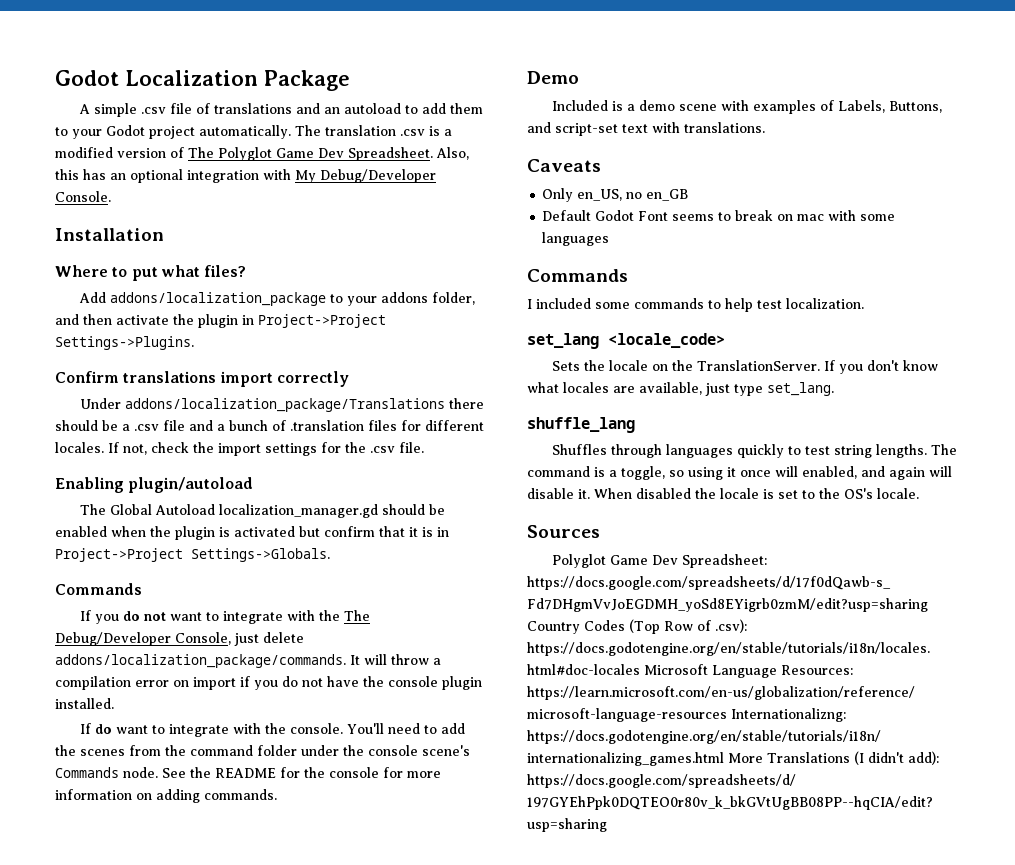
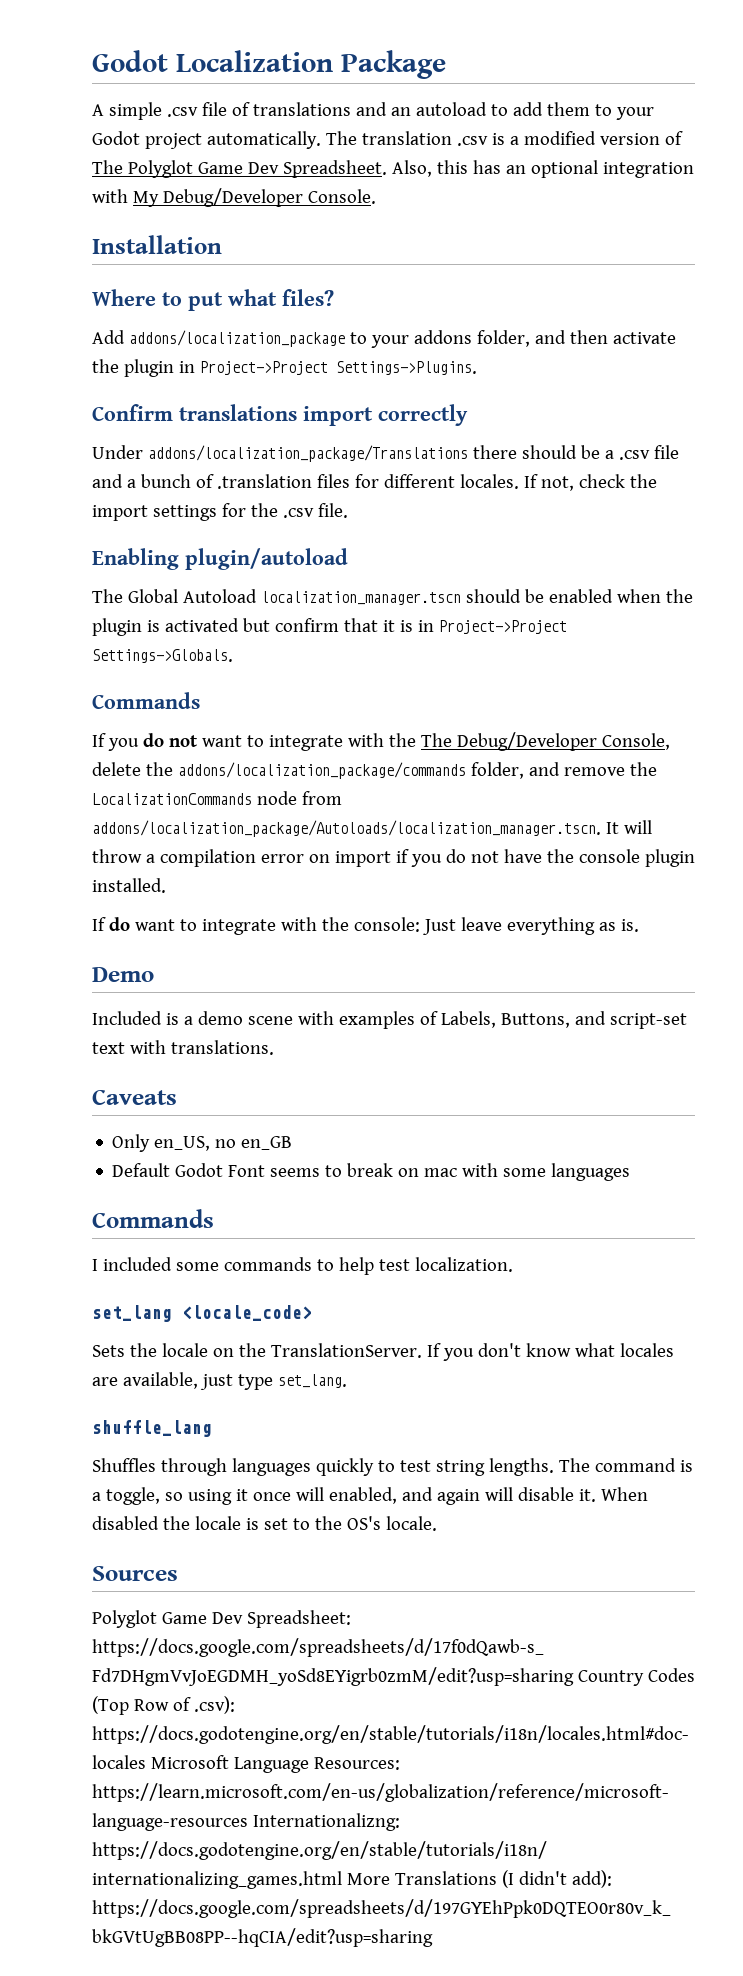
[218,504,378,518] localization_manager.gd -> [260,591,461,605] localization_manager.tscn
[234,632,304,646] [55,654,346,668] just delete addons/localization_package/commands. -> [92,762,657,779] [92,791,342,805] [92,820,601,837] delete the addons/localization_package/commands folder, and remove the LocalizationCommands node from addons/localization_package/Autoloads/localization_manager.tscn.
[289,723,465,734] [55,745,470,756] [55,767,441,778] [55,789,277,803] console. You'll need to add the scenes from the command folder under the console scene's Commands node. See the README for the console for more information on adding commands. -> [353,917,639,935] console: Just leave everything as is.

